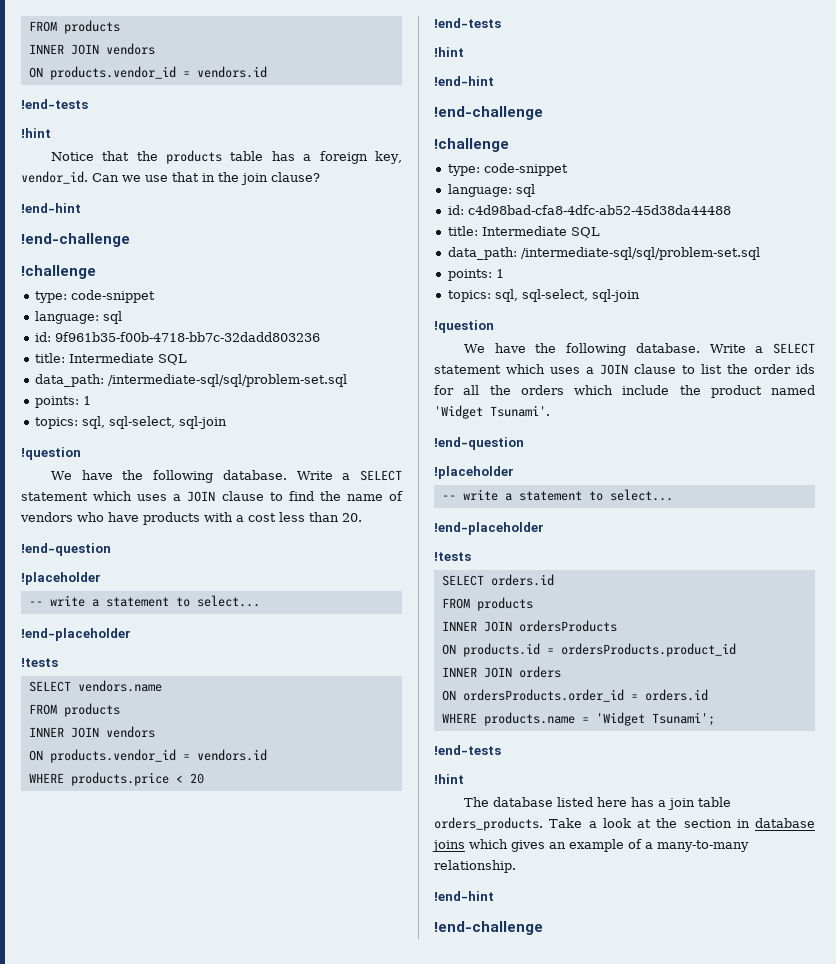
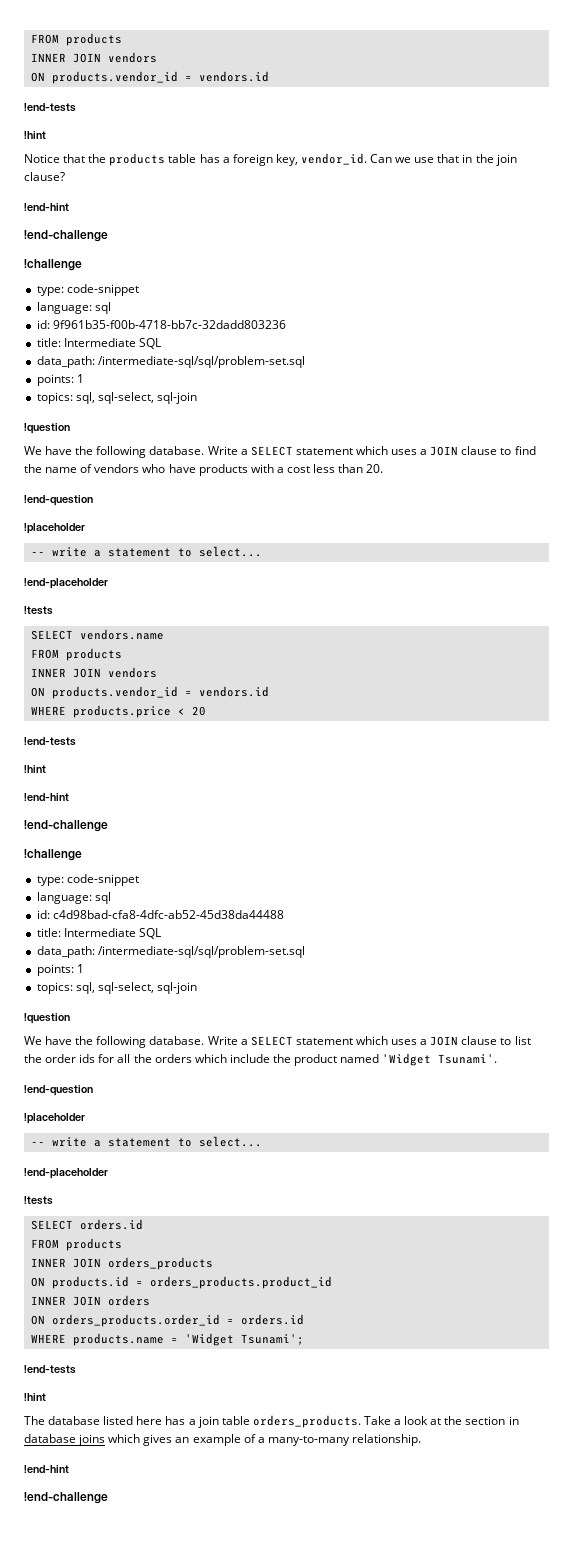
[518,620,617,632] ordersProducts -> [107,1257,213,1270] orders_products
[560,643,736,657] ordersProducts.product_id -> [149,1276,332,1289] orders_products.product_id
[462,689,624,702] ordersProducts.order_id -> [51,1314,220,1327] orders_products.order_id

